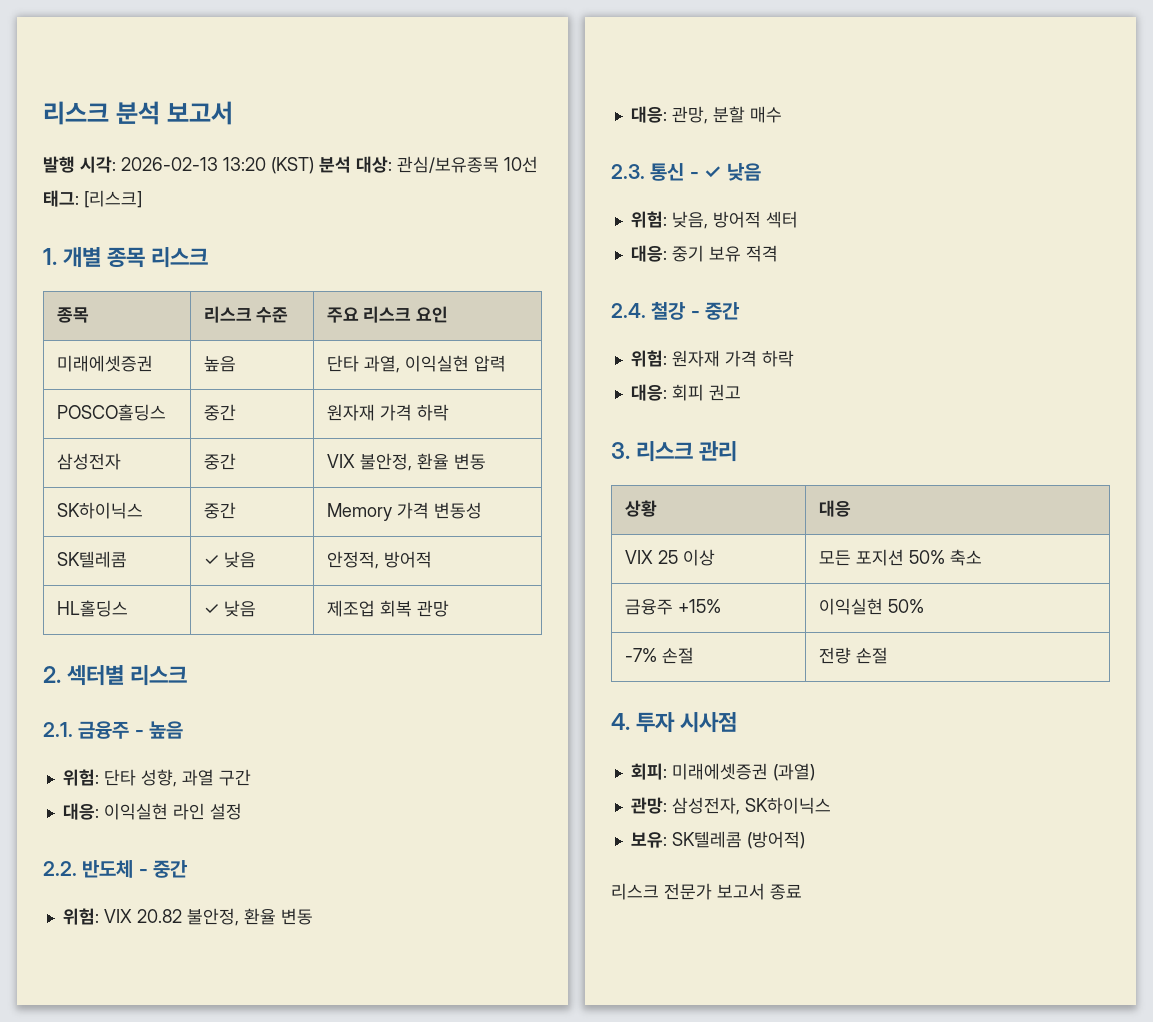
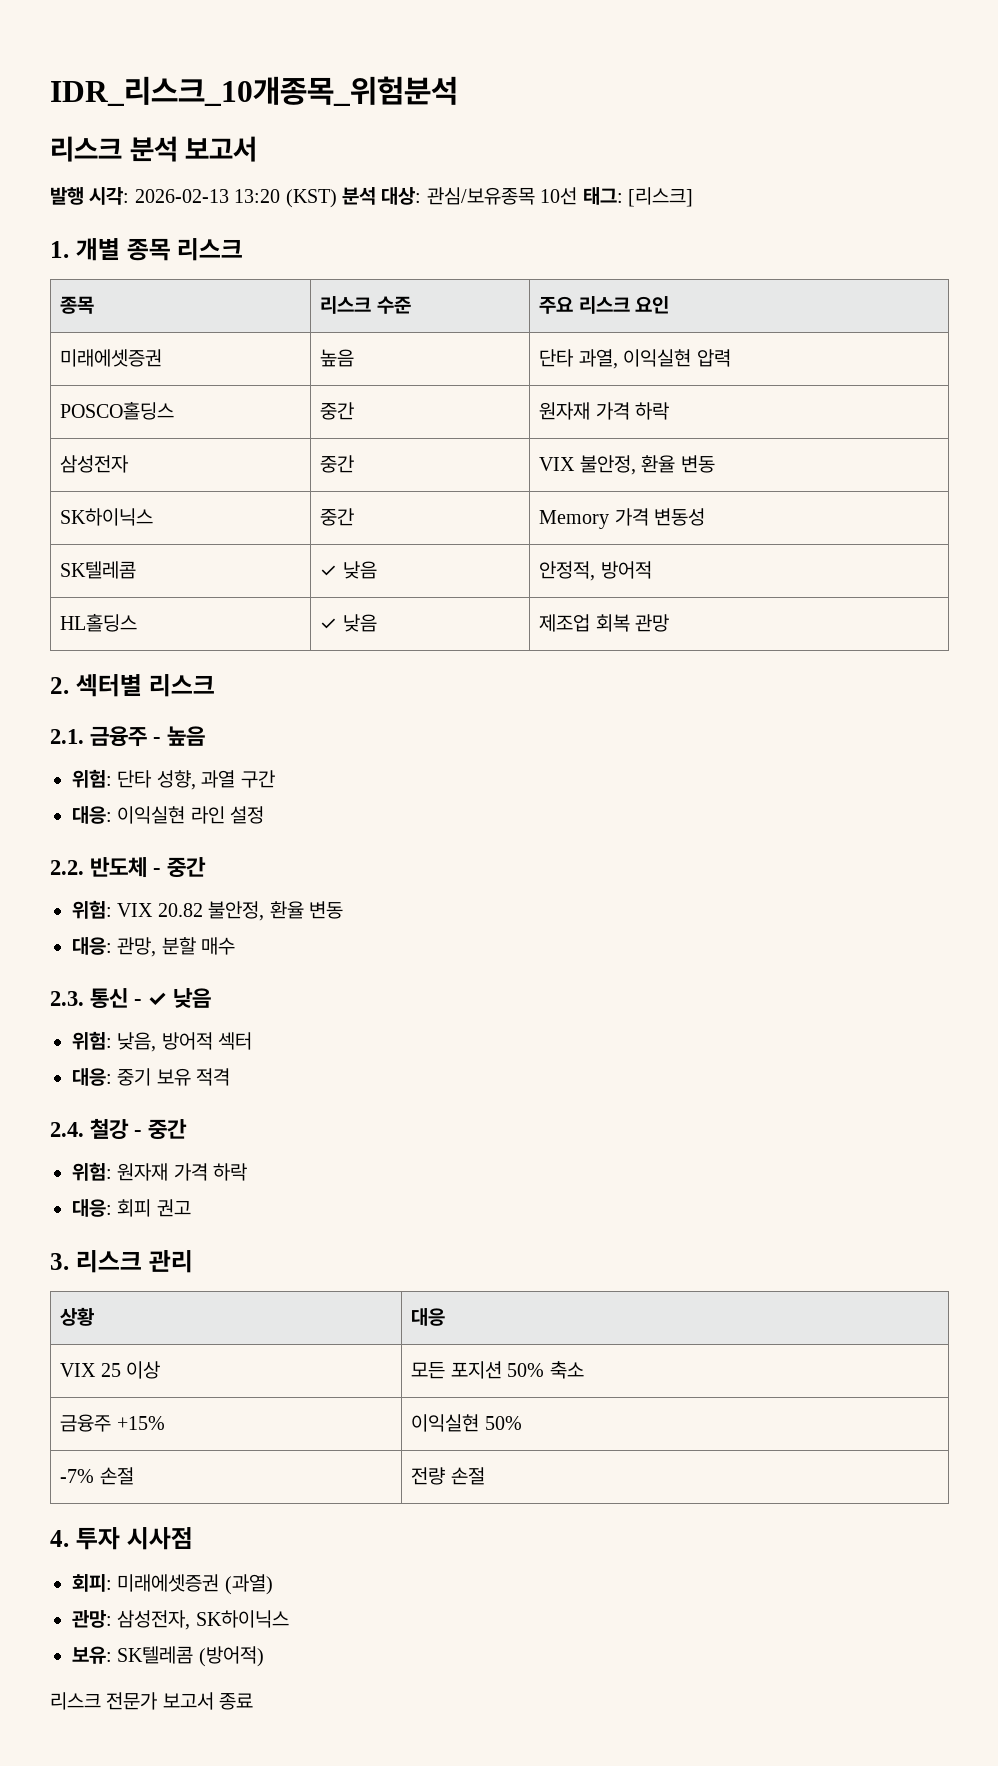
(43, 113) none -> [50,76,458,106] IDR_리스크_10개종목_위험분석 //

